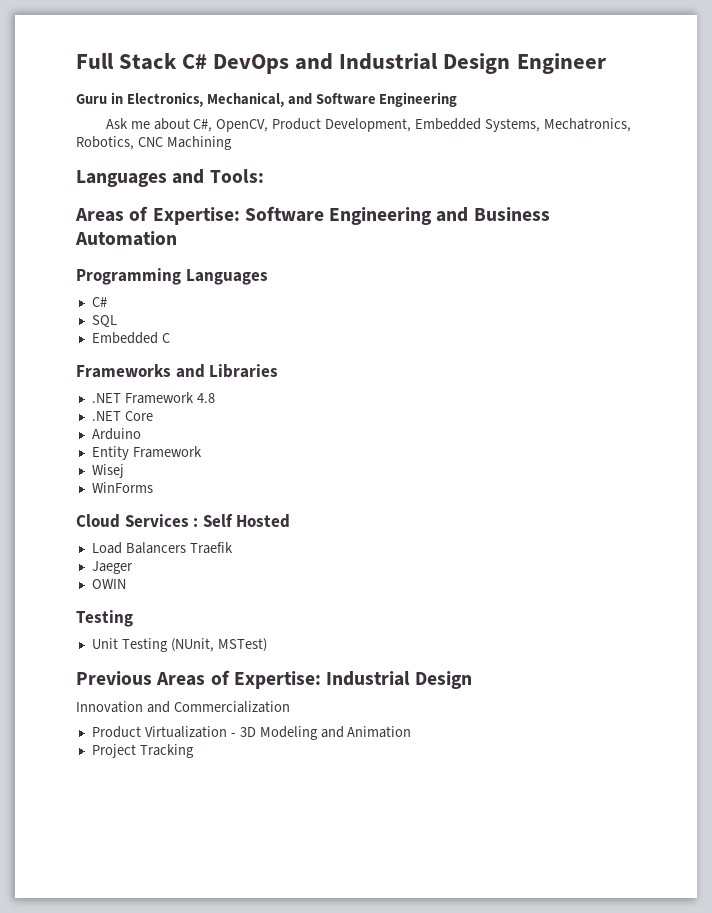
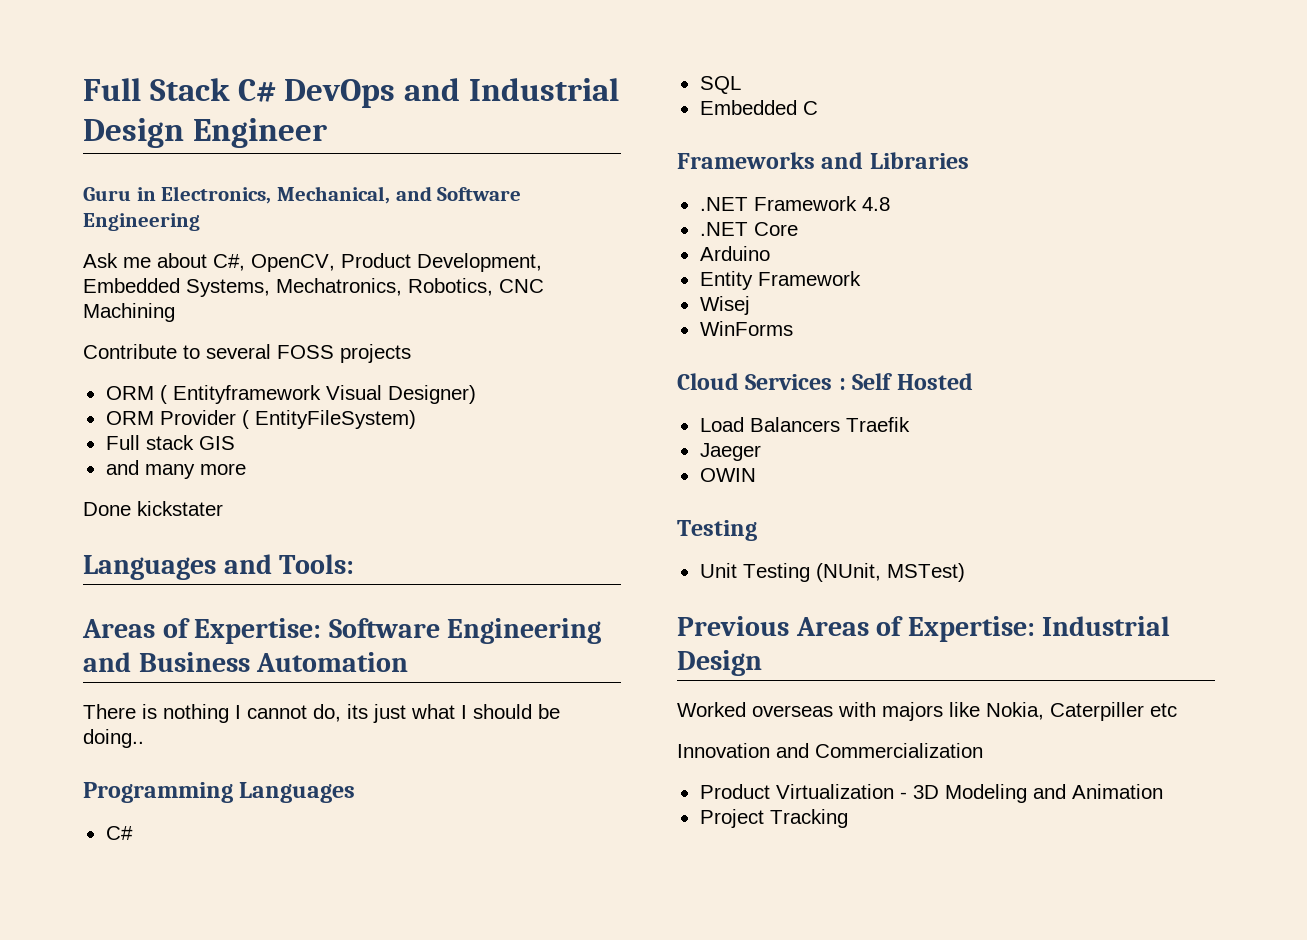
(232, 143) none -> [83,344,411,363] [105,385,476,404] [105,410,416,429] [105,435,235,450] [105,460,246,479] [83,501,223,516] // Contribute to several FOSS projects // ORM ( Entityframework Visual Designer) // ORM Provider ( EntityFileSystem) // Full stack GIS // and many more // Done kickstater
(177, 238) none -> [83,704,560,723] [83,729,144,748] // There is nothing I cannot do, its just what I should be doing..
(473, 680) none -> [677,702,1177,721] // Worked overseas with majors like Nokia, Caterpiller etc

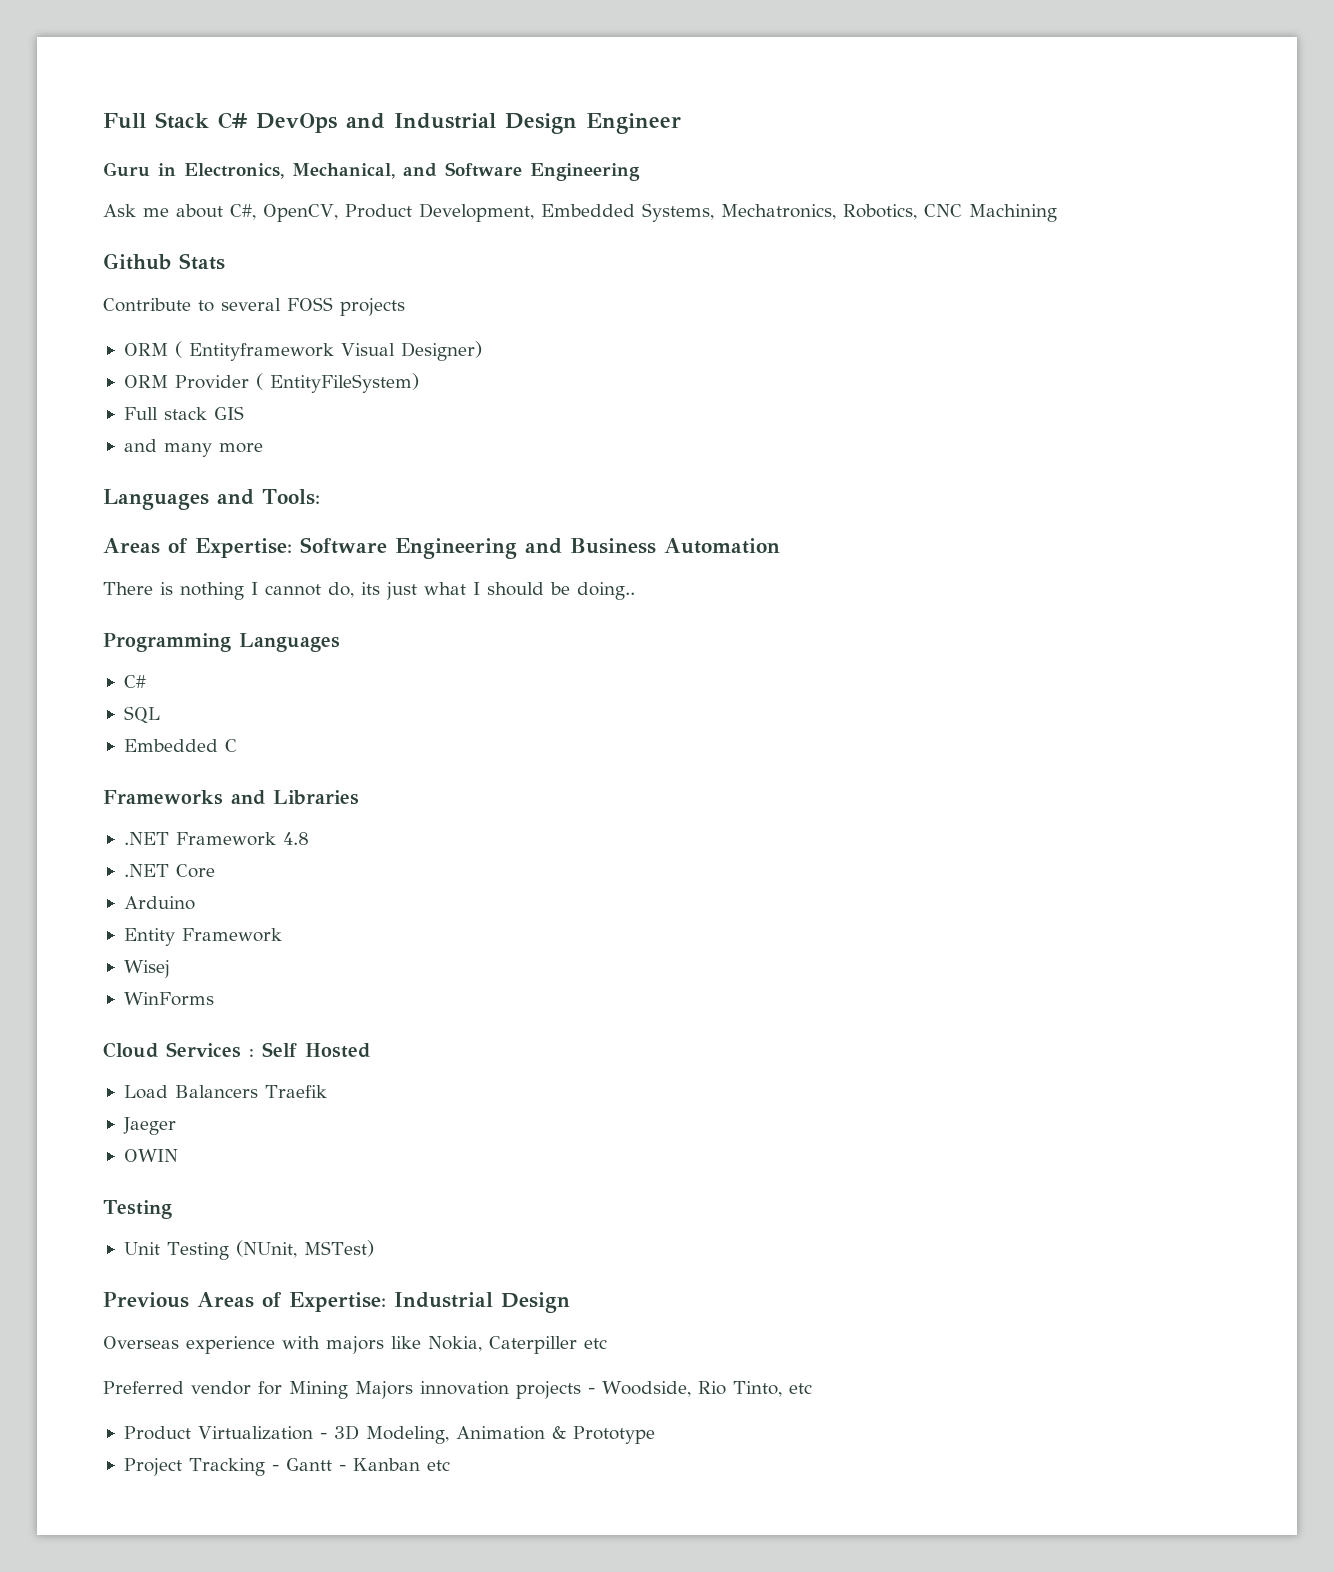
(175, 312) none -> [103,253,225,270] // Github Stats
[83,501,223,516] // Done kickstater -> (263, 448) none
[677,702,833,717] Worked overseas -> [103,1336,275,1354] Overseas experience
[677,743,983,758] Innovation and Commercialization -> [103,1381,812,1399] Preferred vendor for Mining Majors innovation projects - Woodside, Rio Tinto, etc
[944,784,1066,803] Modeling and -> [365,1426,449,1444] Modeling,
(1163, 791) none -> [551,1426,655,1444] & Prototype
(848, 818) none -> [271,1458,450,1471] - Gantt - Kanban etc

